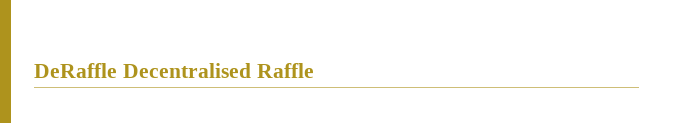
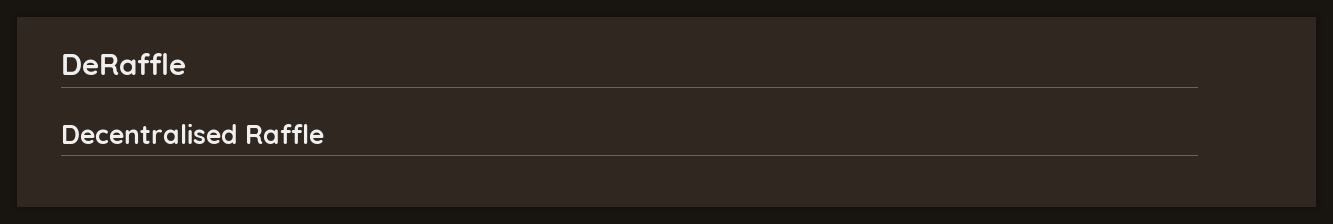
(117, 70) none -> (186, 64) //

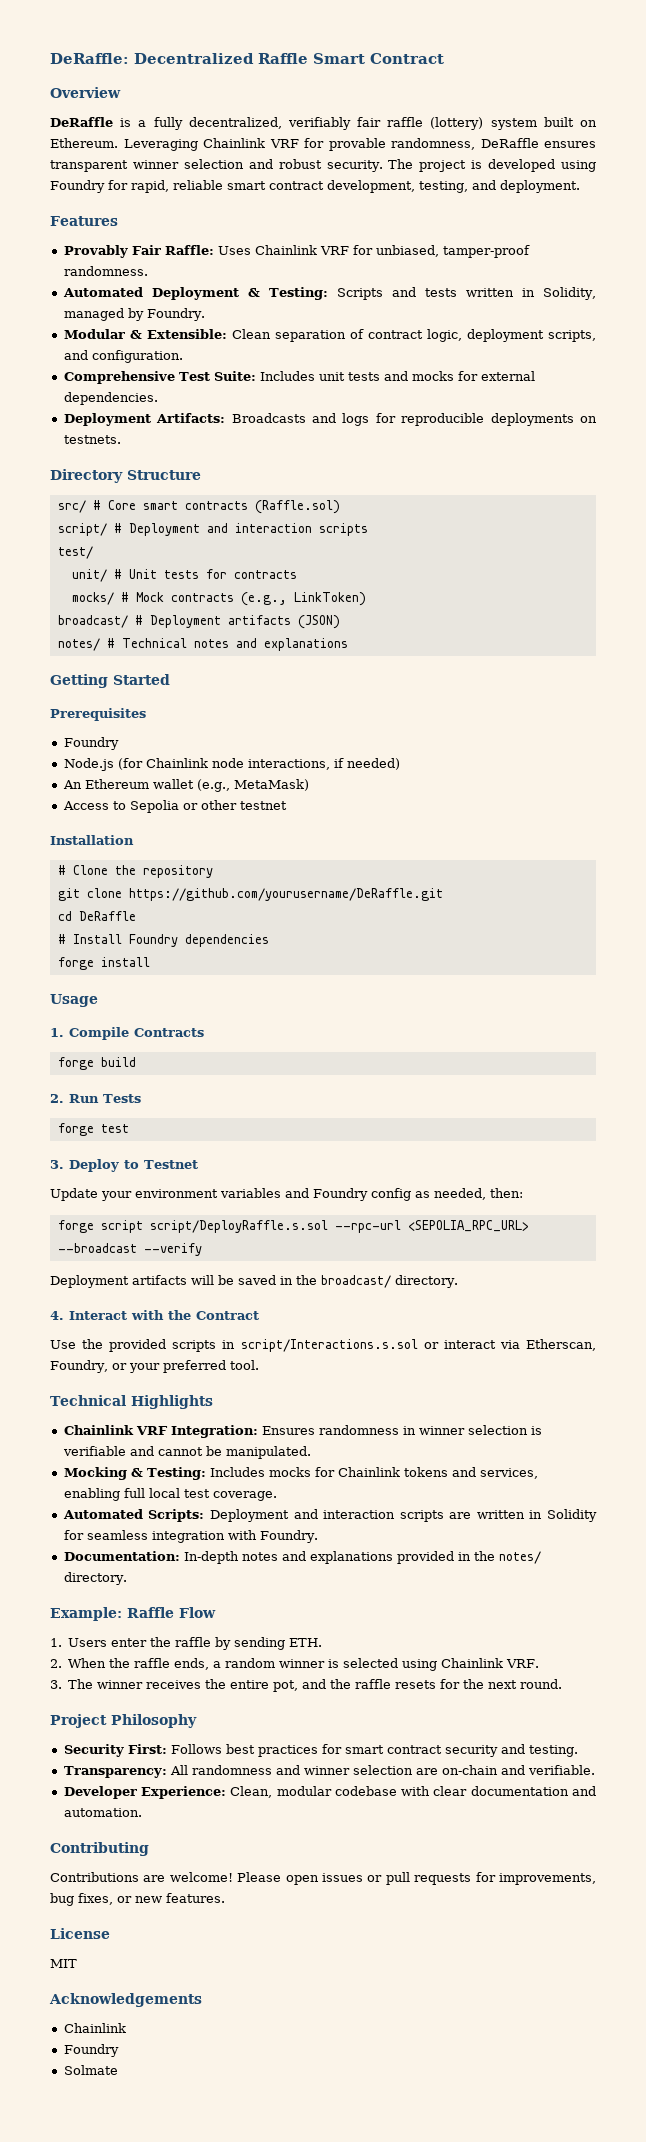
[61,53,186,75] [61,123,325,144] DeRaffle // Decentralised Raffle -> [50,53,444,64] [50,87,121,98] [50,117,597,130] [50,138,596,151] [50,159,597,172] [50,180,580,193] [50,216,118,226] [63,245,530,258] [63,266,148,276] [62,287,597,300] [63,308,205,321] [63,329,596,342] [63,350,183,363] [63,371,535,384] [63,392,158,405] [63,413,597,426] [63,435,121,444] [50,469,201,483] [57,500,340,514] [57,523,368,536] [57,546,93,559] [71,569,297,582] [71,592,366,606] [57,615,340,629] [57,638,348,651] [50,674,170,688] [50,708,146,721] [63,737,119,750] [63,758,400,771] [62,779,309,792] [62,800,287,813] [50,835,134,845] [57,865,213,878] [57,888,443,901] [57,911,136,921] [57,934,269,947] [57,957,150,970] [50,994,98,1007] [50,1027,204,1040] [57,1057,136,1070] [50,1094,141,1103] [57,1123,129,1136] [50,1159,198,1172] [50,1188,523,1201] [57,1220,529,1233] [57,1243,202,1256] [50,1275,458,1288] [50,1310,259,1320] [50,1339,596,1352] [50,1360,259,1373] [50,1395,213,1409] [63,1425,542,1438] [62,1446,311,1459] [63,1467,538,1480] [63,1488,277,1501] [62,1509,597,1522] [63,1530,318,1543] [63,1551,541,1564] [63,1572,127,1585] [50,1607,216,1621] [50,1637,323,1650] [50,1658,540,1671] [50,1679,563,1692] [50,1714,197,1728] [63,1744,578,1757] [63,1765,595,1778] [63,1786,596,1799] [63,1808,142,1817] [50,1842,149,1856] [50,1872,596,1885] [50,1893,225,1906] [50,1928,110,1939] [50,1959,77,1968] [49,1993,202,2007] [63,2023,126,2033] [63,2044,119,2057] [63,2065,118,2075] DeRaffle: Decentralized Raffle Smart Contract // Overview // DeRaffle is a fully decentralized, verifiably fair raffle (lottery) system built on Ethereum. Leveraging Chainlink VRF for provable randomness, DeRaffle ensures transparent winner selection and robust security. The project is developed using Foundry for rapid, reliable smart contract development, testing, and deployment. // Features // Provably Fair Raffle: Uses Chainlink VRF for unbiased, tamper-proof randomness. // Automated Deployment & Testing: Scripts and tests written in Solidity, managed by Foundry. // Modular & Extensible: Clean separation of contract logic, deployment scripts, and configuration. // Comprehensive Test Suite: Includes unit tests and mocks for external dependencies. // Deployment Artifacts: Broadcasts and logs for reproducible deployments on testnets. // Directory Structure // src/ # Core smart contracts (Raffle.sol) // script/ # Deployment and interaction scripts // test/ // unit/ # Unit tests for contracts // mocks/ # Mock contracts (e.g., LinkToken) // broadcast/ # Deployment artifacts (JSON) // notes/ # Technical notes and explanations // Getting Started // Prerequisites // Foundry // Node.js (for Chainlink node interactions, if needed) // An Ethereum wallet (e.g., MetaMask) // Access to Sepolia or other testnet // Installation // # Clone the repository // git clone https://github.com/yourusername/DeRaffle.git // cd DeRaffle // # Install Foundry dependencies // forge install // Usage // 1. Compile Contracts // forge build // 2. Run Tests // forge test // 3. Deploy to Testnet // Update your environment variables and Foundry config as needed, then: // forge script script/DeployRaffle.s.sol --rpc-url <SEPOLIA_RPC_URL> --broadcast --verify // Deployment artifacts will be saved in the broadcast/ directory. // 4. Interact with the Contract // Use the provided scripts in script/Interactions.s.sol or interact via Etherscan, Foundry, or your preferred tool. // Technical Highlights // Chainlink VRF Integration: Ensures randomness in winner selection is verifiable and cannot be manipulated. // Mocking & Testing: Includes mocks for Chainlink tokens and services, enabling full local test coverage. // Automated Scripts: Deployment and interaction scripts are written in Solidity for seamless integration with Foundry. // Documentation: In-depth notes and explanations provided in the notes/ directory. // Example: Raffle Flow // 1. Users enter the raffle by sending ETH. // 2. When the raffle ends, a random winner is selected using Chainlink VRF. // 3. The winner receives the entire pot, and the raffle resets for the next round. // Project Philosophy // Security First: Follows best practices for smart contract security and testing. // Transparency: All randomness and winner selection are on-chain and verifiable. // Developer Experience: Clean, modular codebase with clear documentation and automation. // Contributing // Contributions are welcome! Please open issues or pull requests for improvements, bug fixes, or new features. // License // MIT // Acknowledgements // Chainlink // Foundry // Solmate

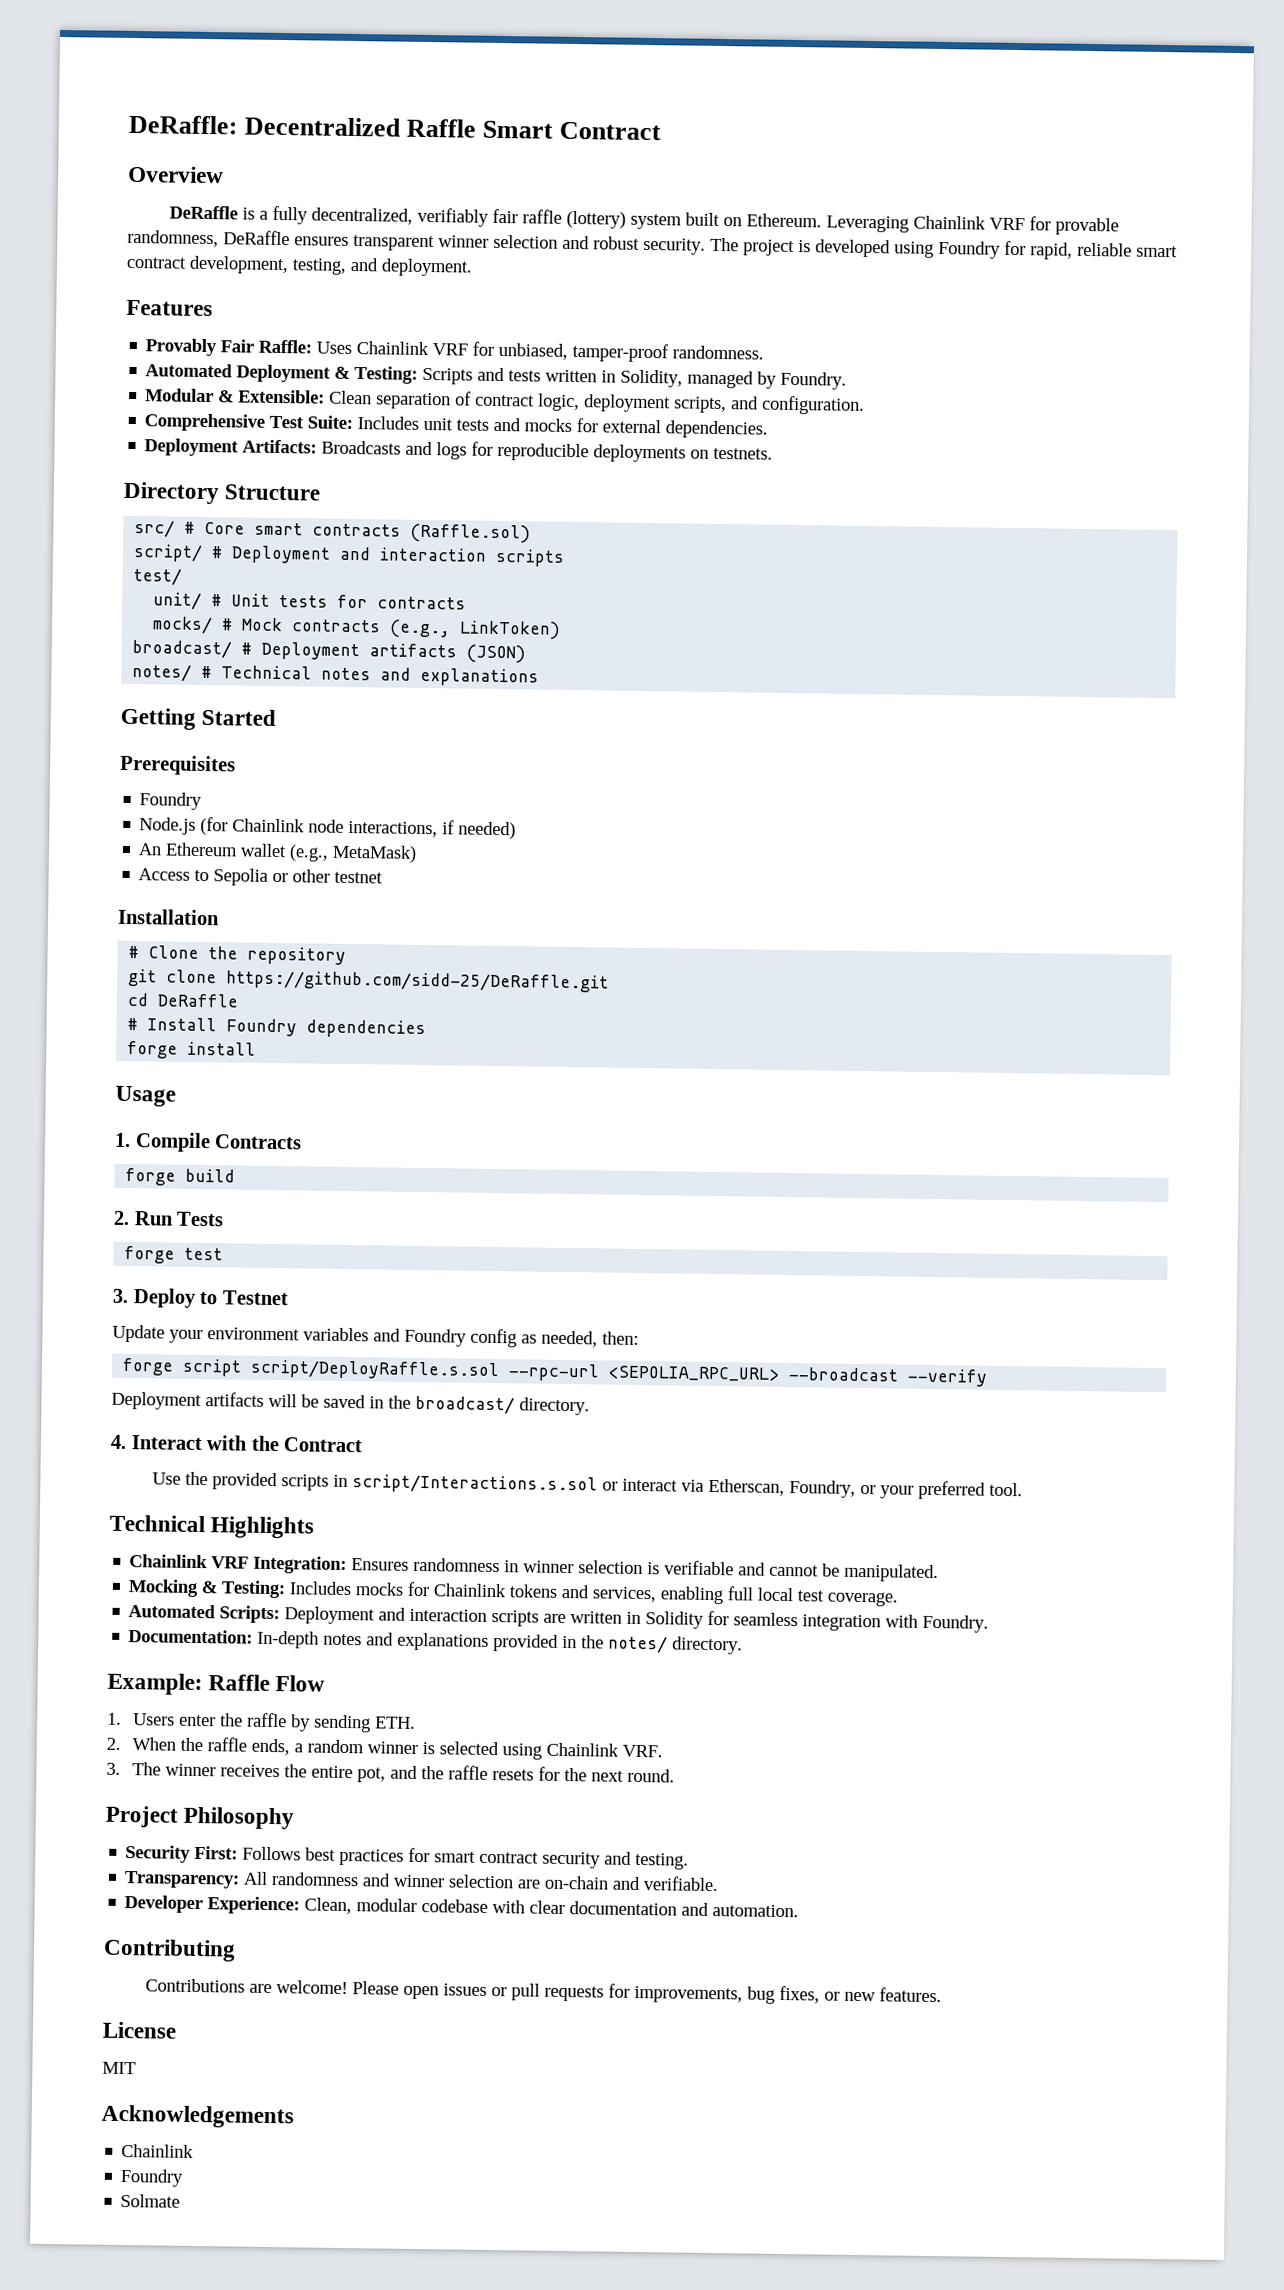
[128,888,443,901] https://github.com/yourusername/DeRaffle.git -> [226,970,610,993] https://github.com/sidd-25/DeRaffle.git

